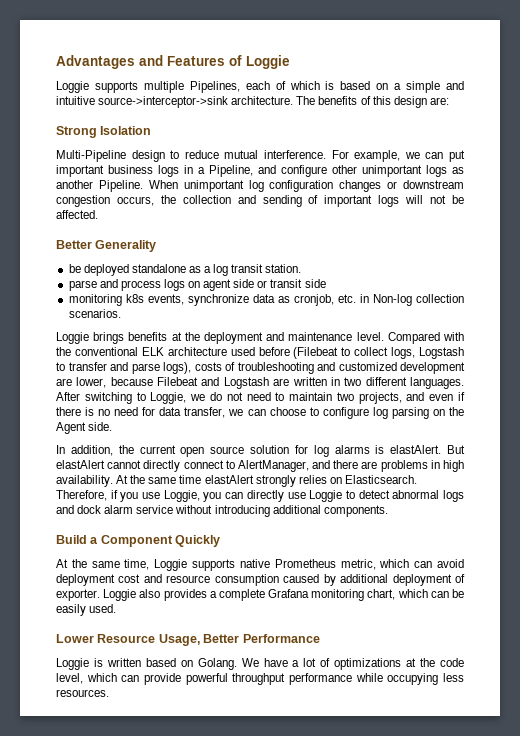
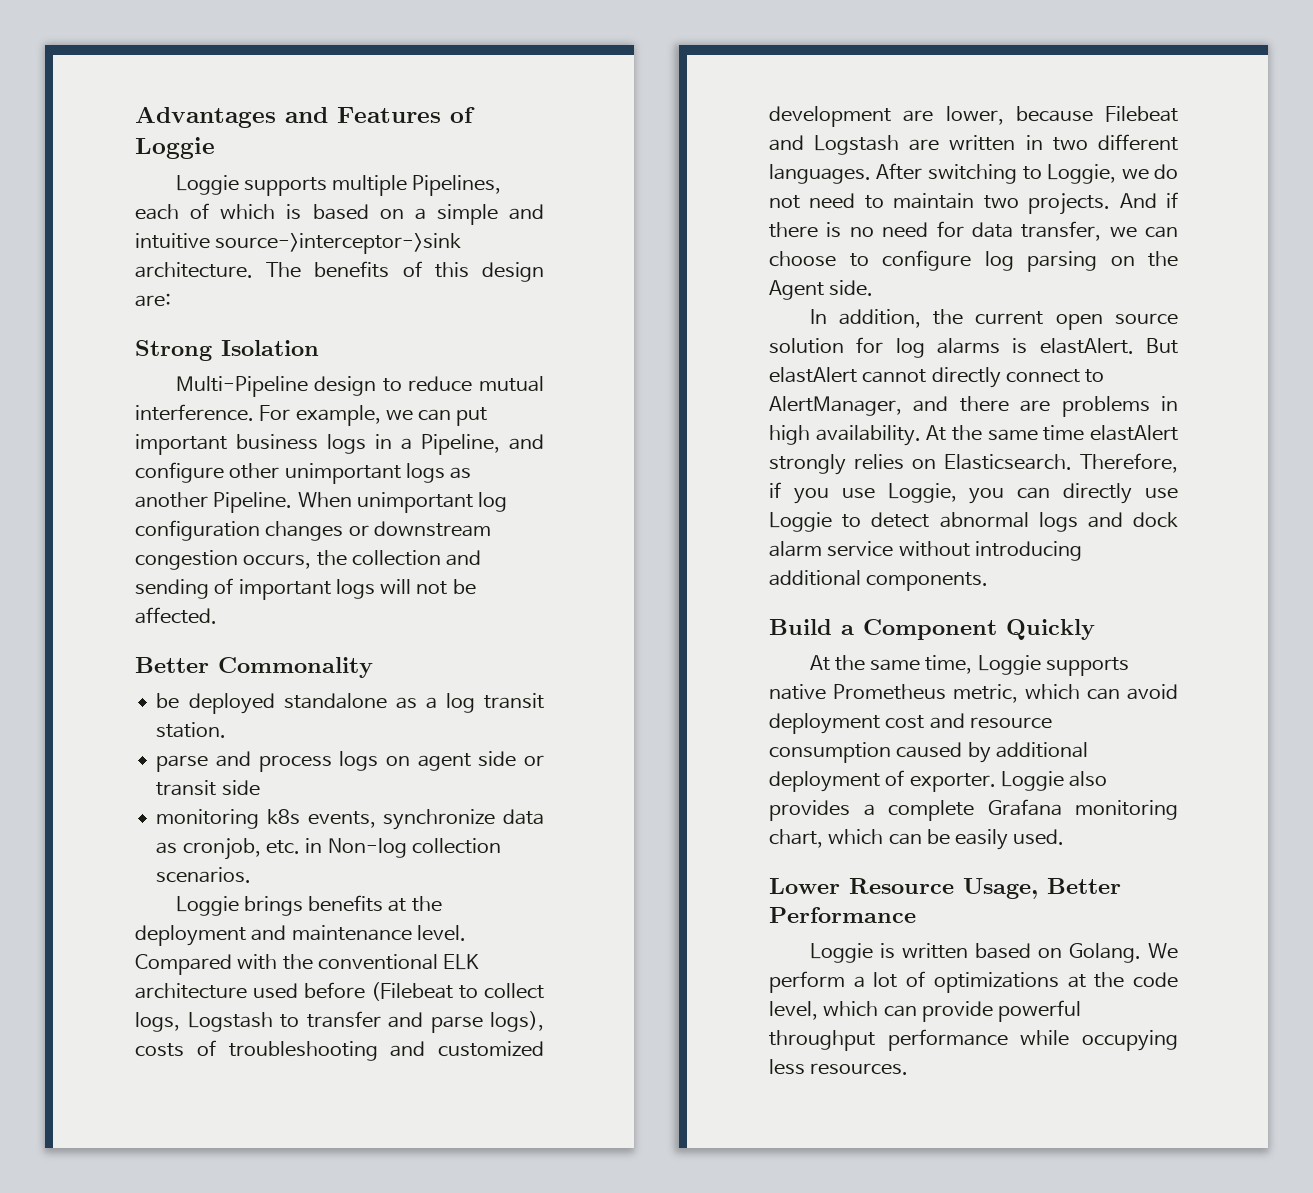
[95,240,157,252] Generality -> [218,657,373,678] Commonality
[358,392,454,404] projects, and even -> [1028,193,1157,215] projects. And
[263,658,288,667] have -> [769,971,845,993] perform

